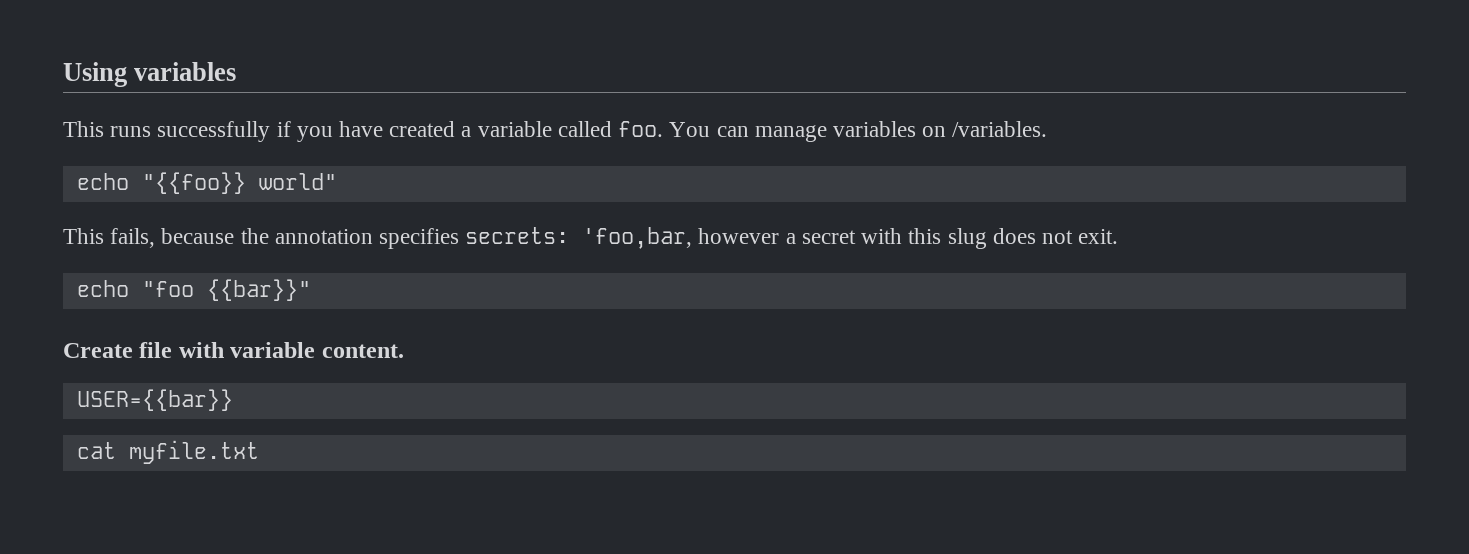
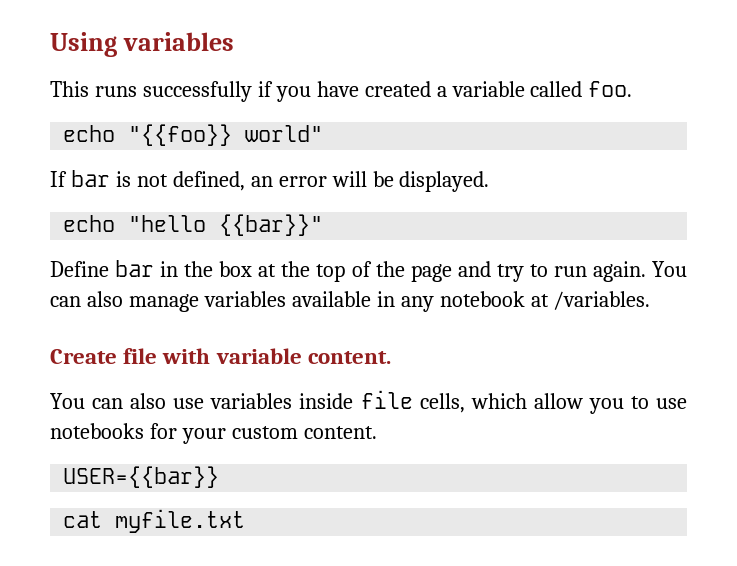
[669,121,1048,142] [76,172,337,194] [63,227,1119,249] [76,280,194,297] You can manage variables on /variables. // echo "{{foo}} world" // This fails, because the annotation specifies secrets: 'foo,bar, however a secret with this slug does not exit. // echo "foo -> [63,124,324,146] [50,170,490,192] [63,215,207,232] // echo "{{foo}} world" // If bar is not defined, an error will be displayed. // echo "hello
(311, 290) none -> [50,260,687,282] [50,291,651,312] // Define bar in the box at the top of the page and try to run again. You can also manage variables available in any notebook at /variables.
(404, 351) none -> [50,390,688,414] [50,423,377,444] // You can also use variables inside file cells, which allow you to use notebooks for your custom content.

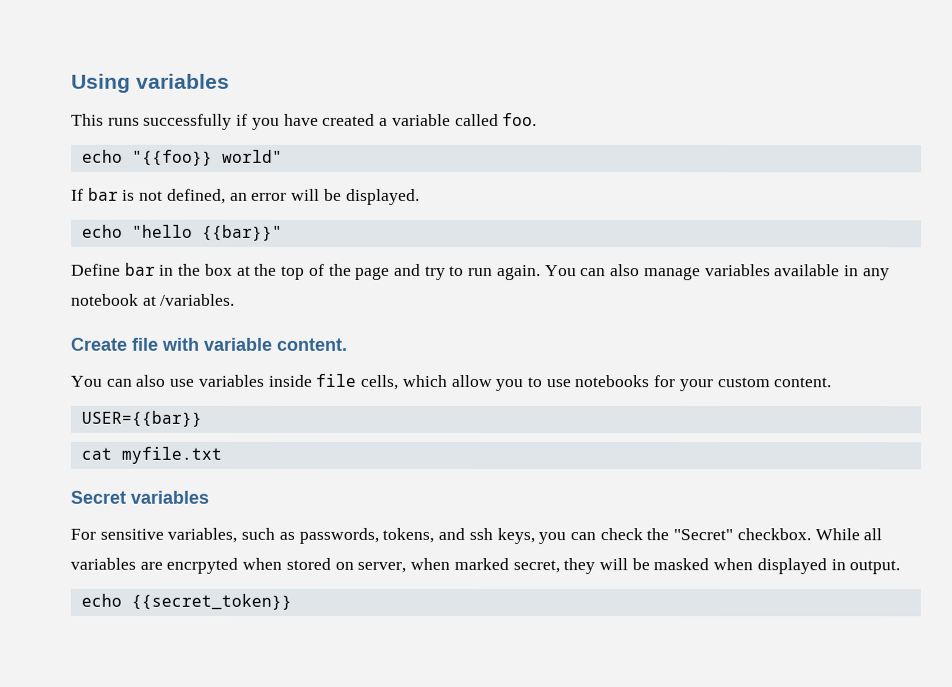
(246, 521) none -> [70,490,209,504] [70,527,883,545] [70,557,901,575] [80,593,292,610] // Secret variables // For sensitive variables, such as passwords, tokens, and ssh keys, you can check the "Secret" checkbox. While all variables are encrpyted when stored on server, when marked secret, they will be masked when displayed in output. // echo {{secret_token}}

